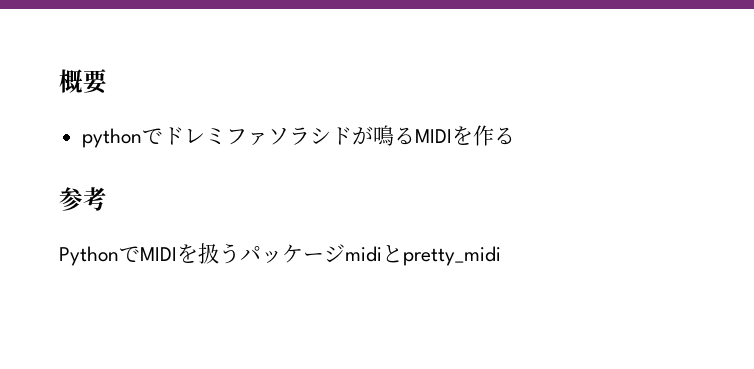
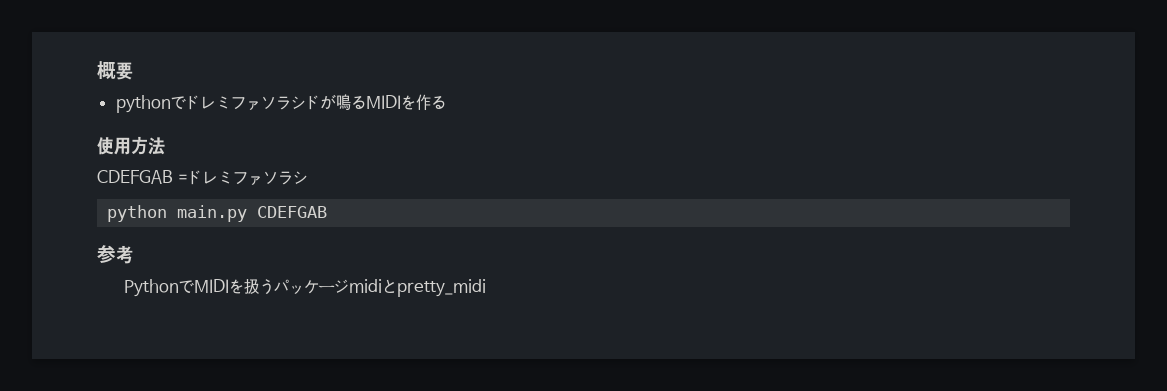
(516, 136) none -> [97,136,165,155] [97,170,308,185] [107,205,328,222] // 使用方法 // CDEFGAB =ドレミファソラシ // python main.py CDEFGAB

